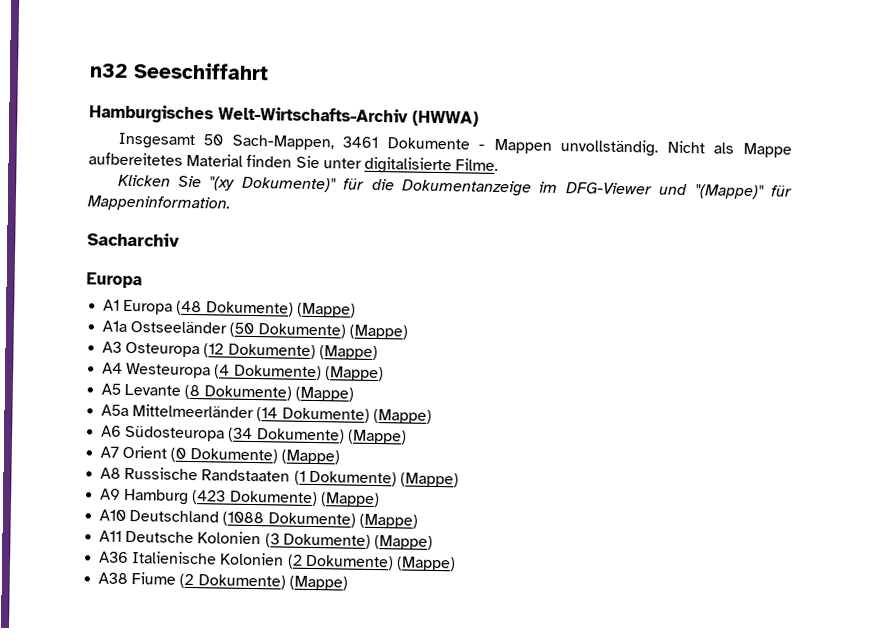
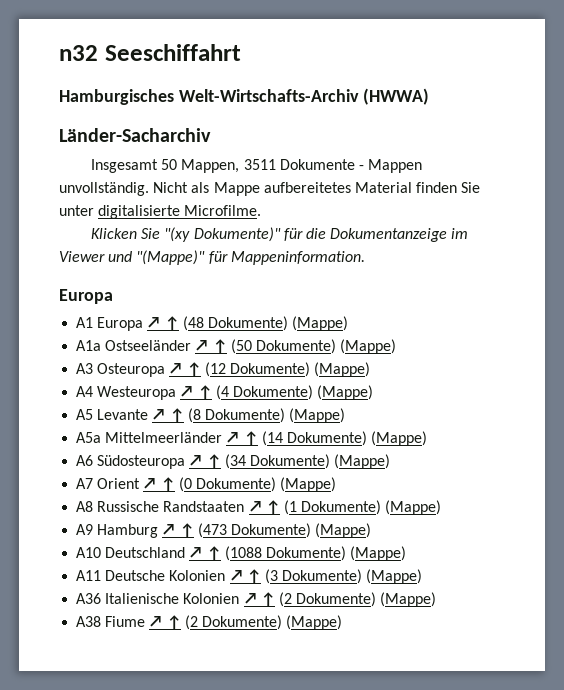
(479, 118) none -> [59,128,211,142] // Länder-Sacharchiv
[231,134,379,151] Sach-Mappen, 3461 -> [181,159,276,173] Mappen, 3511
[455,158,499,171] Filme. -> [184,205,262,216] Microfilme.
[565,182,653,195] DFG-Viewer -> [59,251,105,262] Viewer
[87,232,180,247] // Sacharchiv -> (365, 258) none
(174, 307) none -> [147,316,179,330] ↗ ↑
(228, 327) none -> [195,339,227,353] ↗ ↑
(201, 349) none -> [169,362,201,376] ↗ ↑
(212, 370) none -> [180,385,212,399] ↗ ↑
(182, 389) none -> [152,408,184,422] ↗ ↑
(255, 411) none -> [226,431,258,445] ↗ ↑
(226, 433) none -> [189,454,221,468] ↗ ↑
(168, 452) none -> [143,477,175,491] ↗ ↑
(291, 475) none -> [248,500,280,514] ↗ ↑
[191,490,227,505] (423 -> [162,523,227,538] ↗ ↑ (473
(220, 516) none -> [189,546,221,560] ↗ ↑
(262, 538) none -> [229,569,261,583] ↗ ↑
(285, 559) none -> [243,592,275,606] ↗ ↑
(177, 578) none -> [149,615,181,629] ↗ ↑

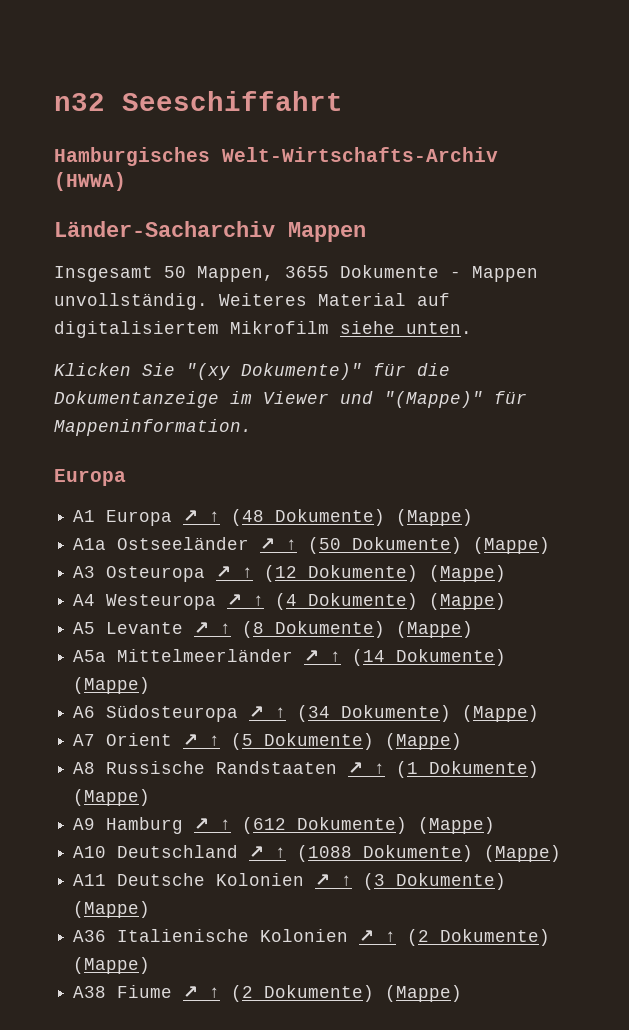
(211, 135) none -> [288,222,366,242] Mappen
[243,159,276,170] 3511 -> [285,266,329,278] 3655
[153,182,481,196] [59,205,262,219] Nicht als Mappe aufbereitetes Material finden Sie unter digitalisierte Microfilme. -> [219,293,450,306] [54,321,472,338] Weiteres Material auf digitalisiertem Mikrofilm siehe unten.
[178,477,192,492] (0 -> [231,733,254,750] (5
[197,523,227,538] (473 -> [242,817,287,834] (612

